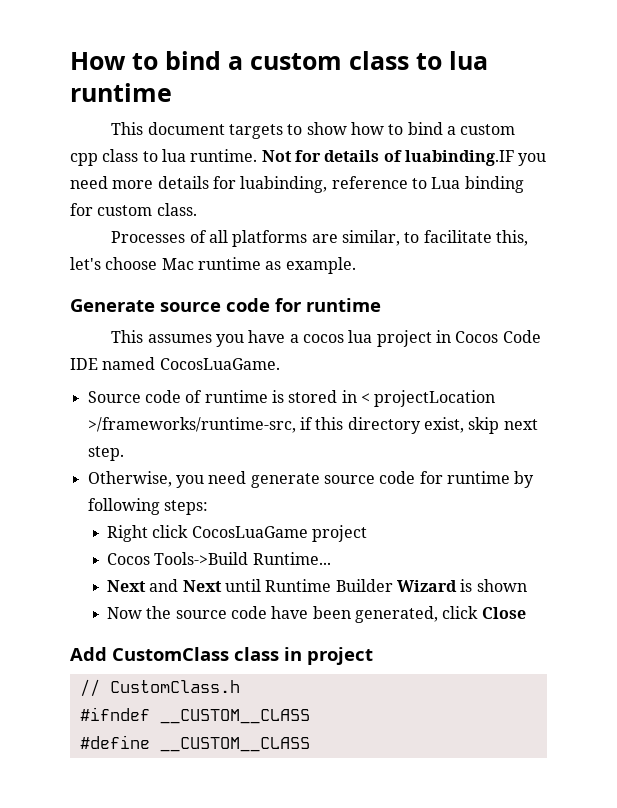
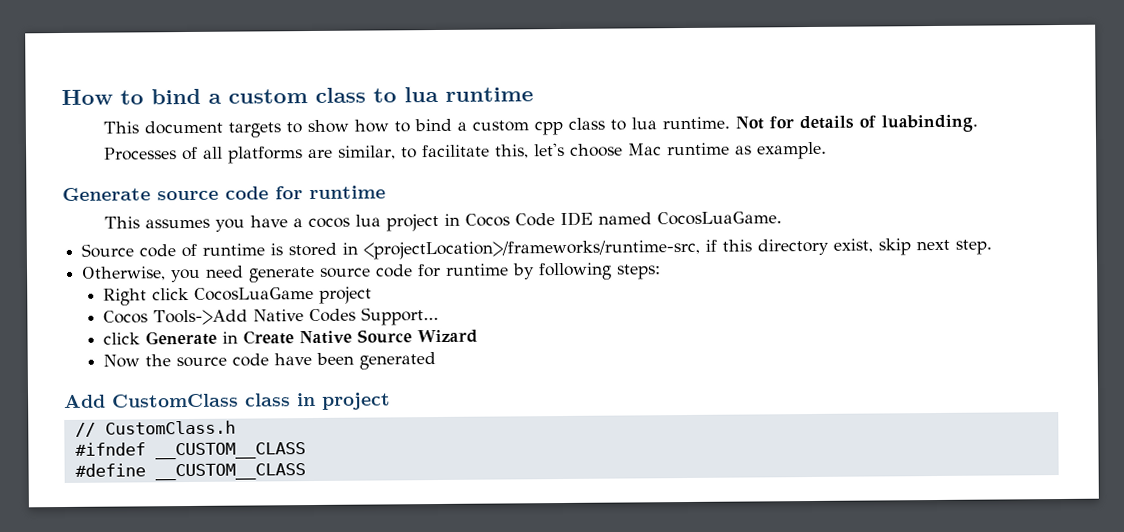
[404,150,547,166] [70,176,524,193] [70,203,197,216] luabinding.IF you need more details for luabinding, reference to Lua binding for custom class. -> [880,114,978,133] luabinding.
[360,390,496,407] [87,417,296,433] < projectLocation >/frameworks/runtime-src, -> [363,239,701,260] <projectLocation>/frameworks/runtime-src,
[154,552,331,565] [107,579,393,592] Tools->Build Runtime... // Next and Next until Runtime Builder -> [153,306,440,326] [103,329,413,346] Tools->Add Native Codes Support... // click Generate in Create Native Source
[460,579,527,592] is shown -> (479, 336) none
[355,606,526,623] generated, click Close -> [359,352,437,370] generated

